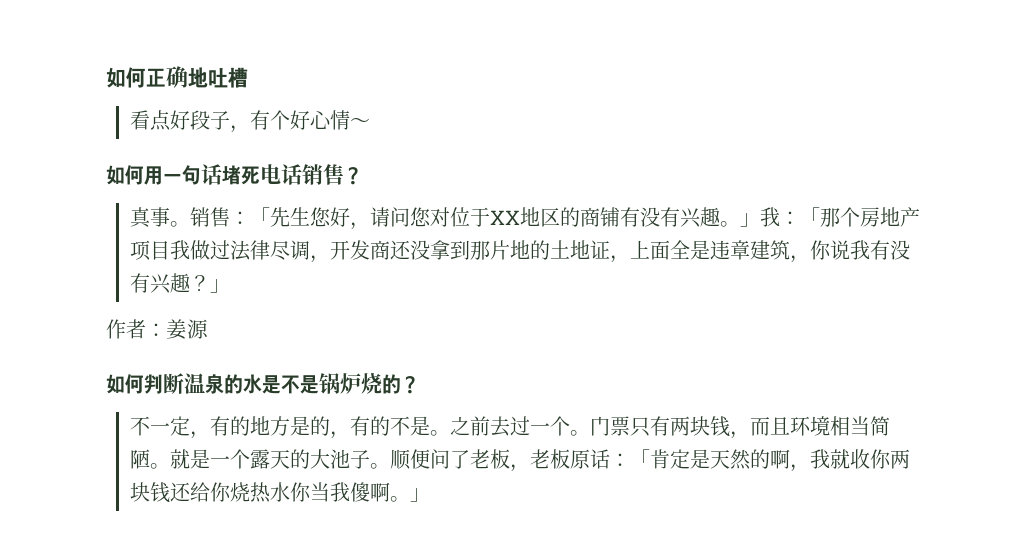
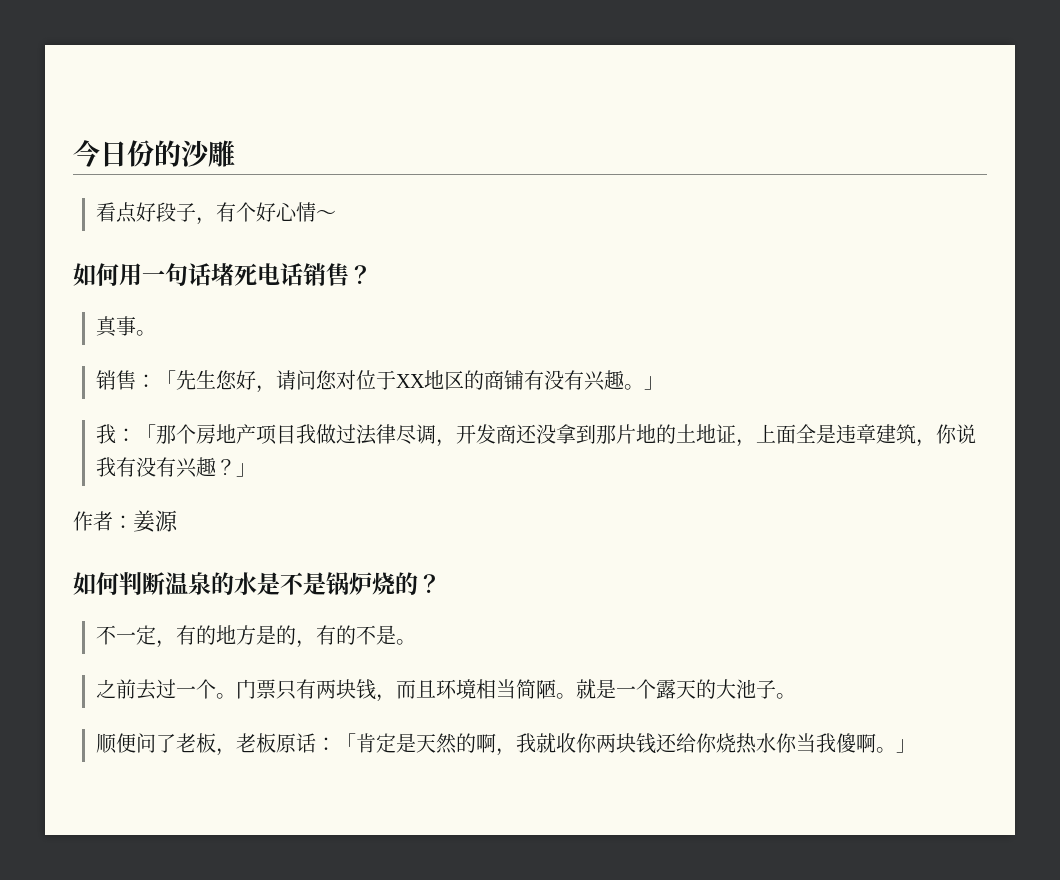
[106,66,248,88] 如何正确地吐槽 -> [73,140,235,167] 今日份的沙雕
(191, 224) none -> (157, 333) //
(761, 220) none -> (665, 383) //
(451, 433) none -> (417, 642) //
(391, 466) none -> (797, 696) //

